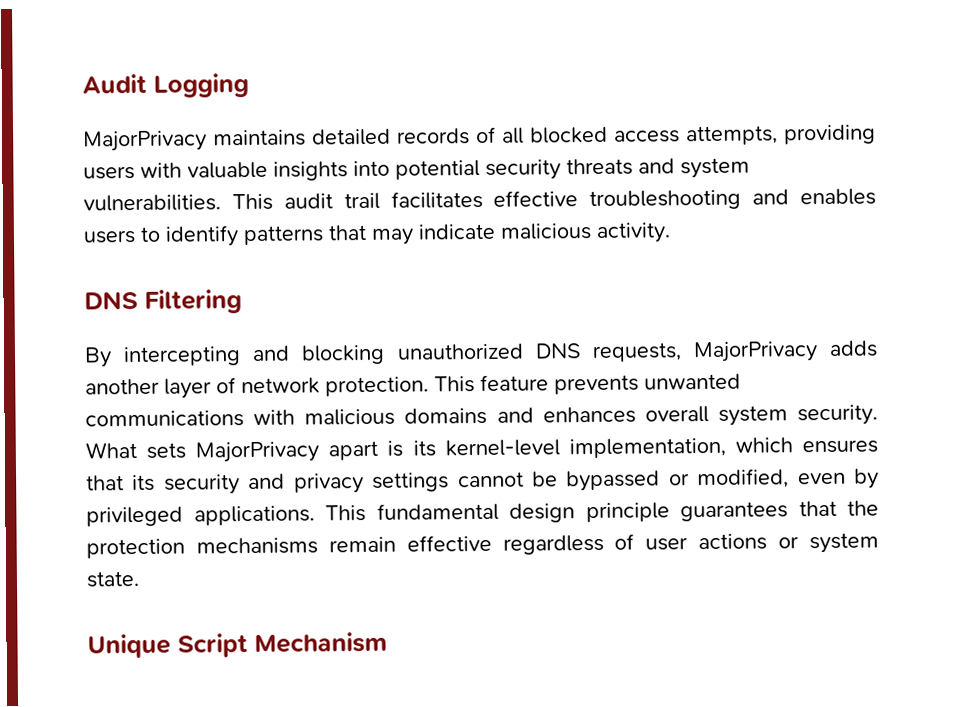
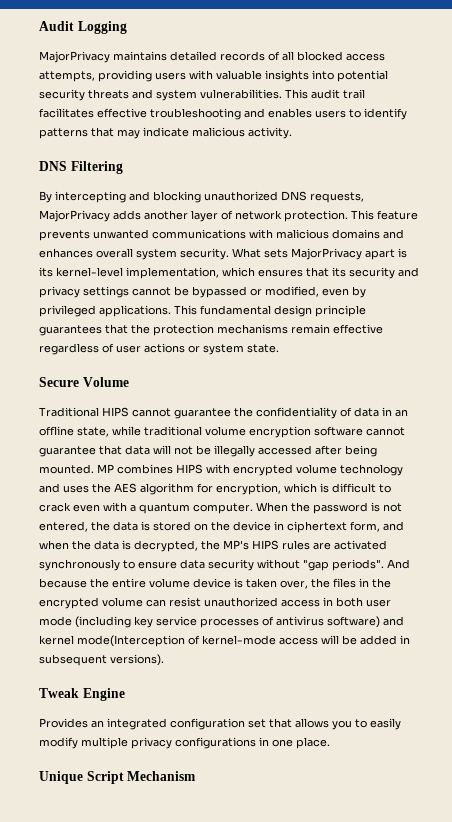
(140, 579) none -> [39,377,129,387] [39,407,408,419] [39,426,405,438] [39,445,377,457] [39,464,403,476] [39,483,391,495] [39,502,402,514] [39,521,404,533] [39,540,387,552] [39,559,410,571] [39,578,391,589] [39,597,391,609] [39,616,404,628] [39,635,410,647] [39,654,164,666] [39,688,125,701] [39,718,401,730] [39,737,330,749] // Secure Volume // Traditional HIPS cannot guarantee the confidentiality of data in an offline state, while traditional volume encryption software cannot guarantee that data will not be illegally accessed after being mounted. MP combines HIPS with encrypted volume technology and uses the AES algorithm for encryption, which is difficult to crack even with a quantum computer. When the password is not entered, the data is stored on the device in ciphertext form, and when the data is decrypted, the MP's HIPS rules are activated synchronously to ensure data security without "gap periods". And because the entire volume device is taken over, the files in the encrypted volume can resist unauthorized access in both user mode (including key service processes of antivirus software) and kernel mode(Interception of kernel-mode access will be added in subsequent versions). // Tweak Engine // Provides an integrated configuration set that allows you to easily modify multiple privacy configurations in one place.

